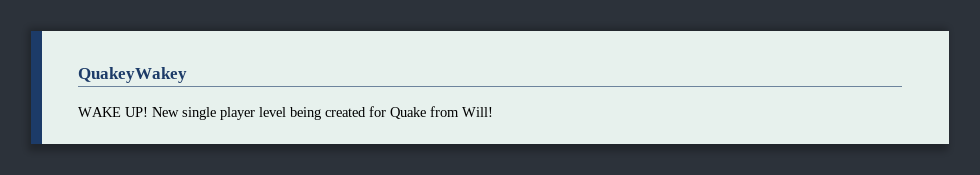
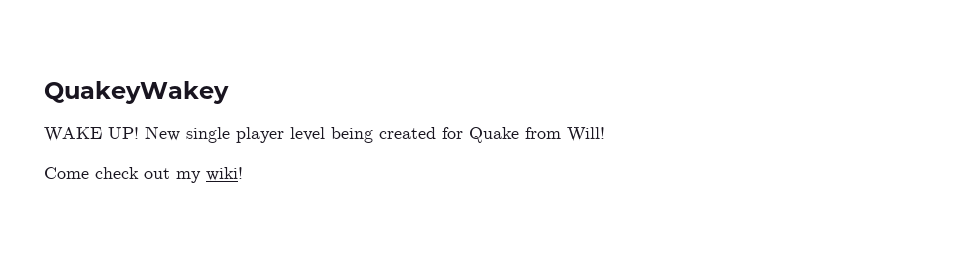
(493, 112) none -> [44,167,243,183] // Come check out my wiki!

